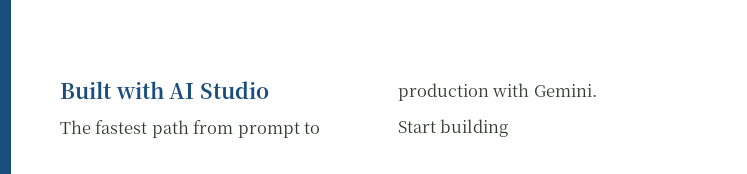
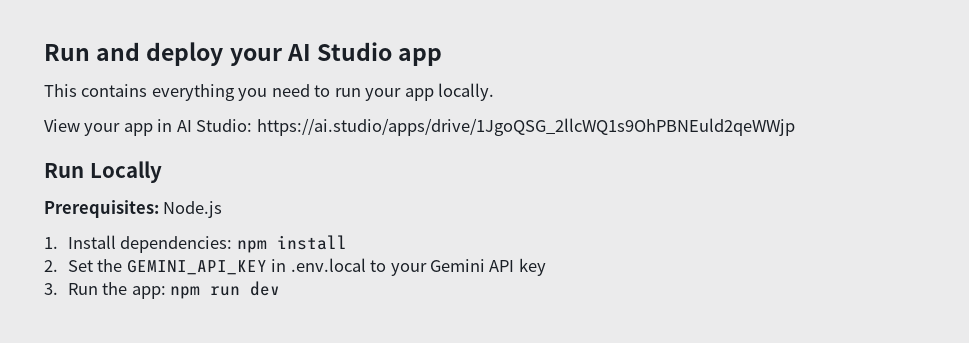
[60,81,270,99] [60,120,321,138] [398,83,597,101] [398,119,509,137] Built with AI Studio // The fastest path from prompt to production with Gemini. // Start building -> [44,42,443,66] [44,83,495,101] [44,118,795,136] [44,161,162,183] [44,200,223,218] [44,235,347,253] [44,258,546,276] [44,281,281,299] Run and deploy your AI Studio app // This contains everything you need to run your app locally. // View your app in AI Studio: https://ai.studio/apps/drive/1JgoQSG_2llcWQ1s9OhPBNEuld2qeWWjp // Run Locally // Prerequisites: Node.js // 1. Install dependencies: npm install // 2. Set the GEMINI_API_KEY in .env.local to your Gemini API key // 3. Run the app: npm run dev

